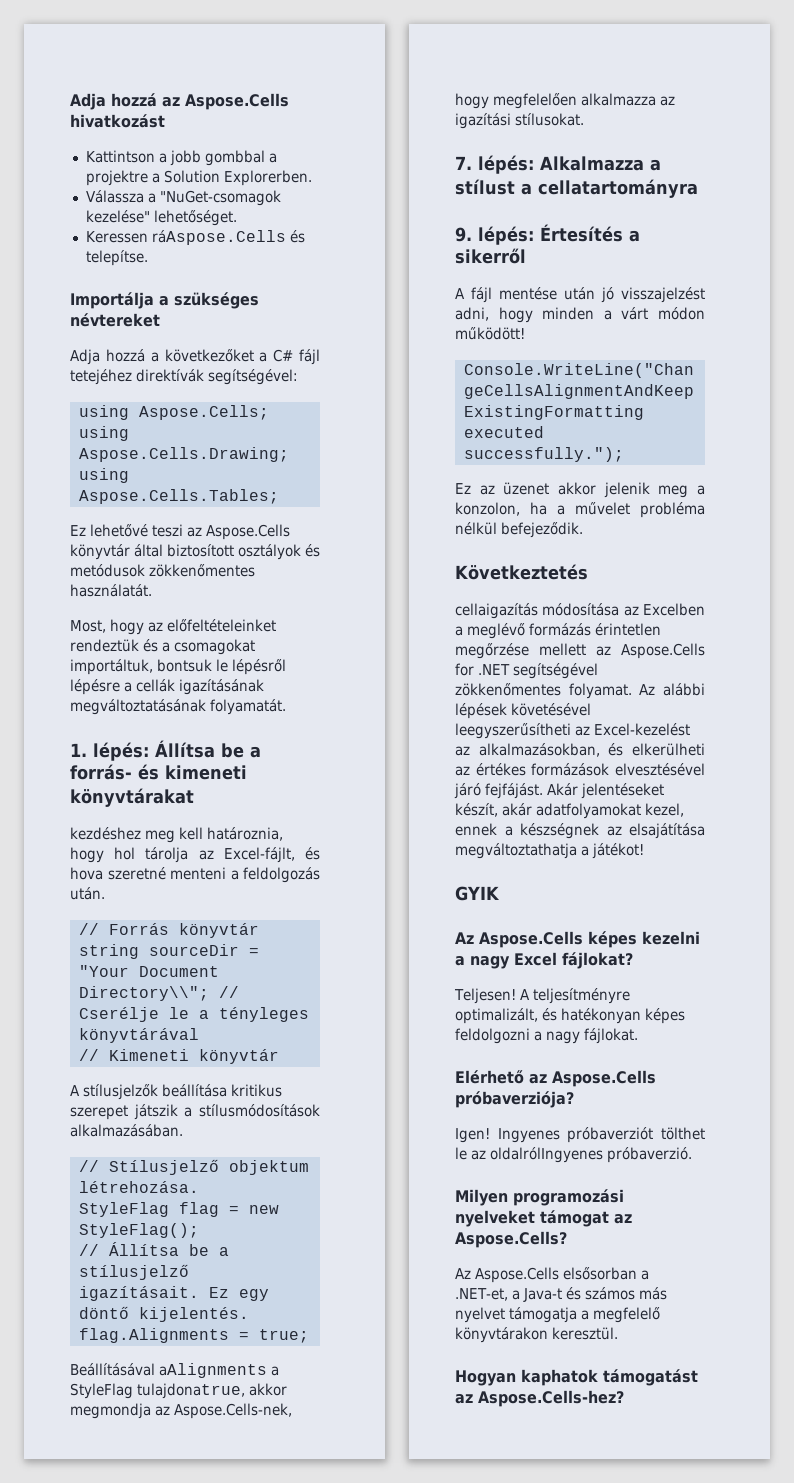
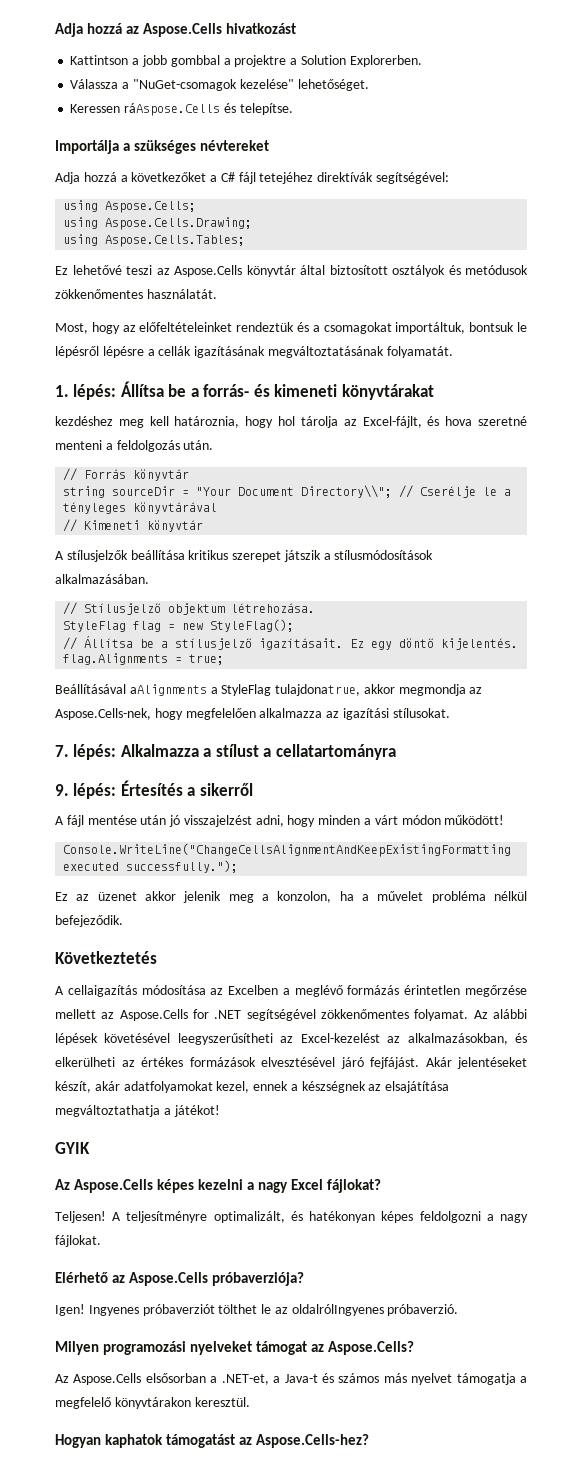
(588, 572) none -> [55,986,64,995] A

